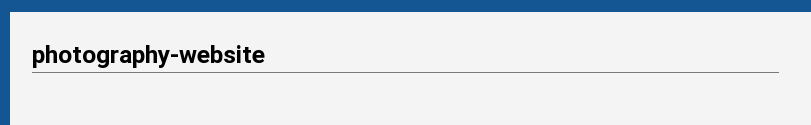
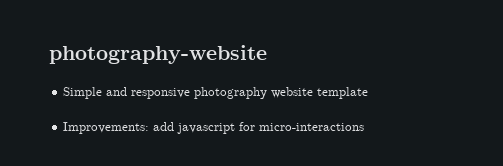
(265, 56) none -> [63,87,369,99] [63,122,365,134] // Simple and responsive photography website template // Improvements: add javascript for micro-interactions

